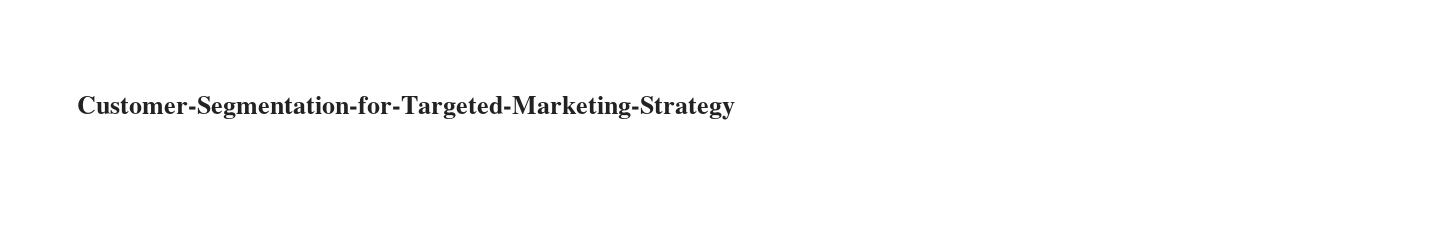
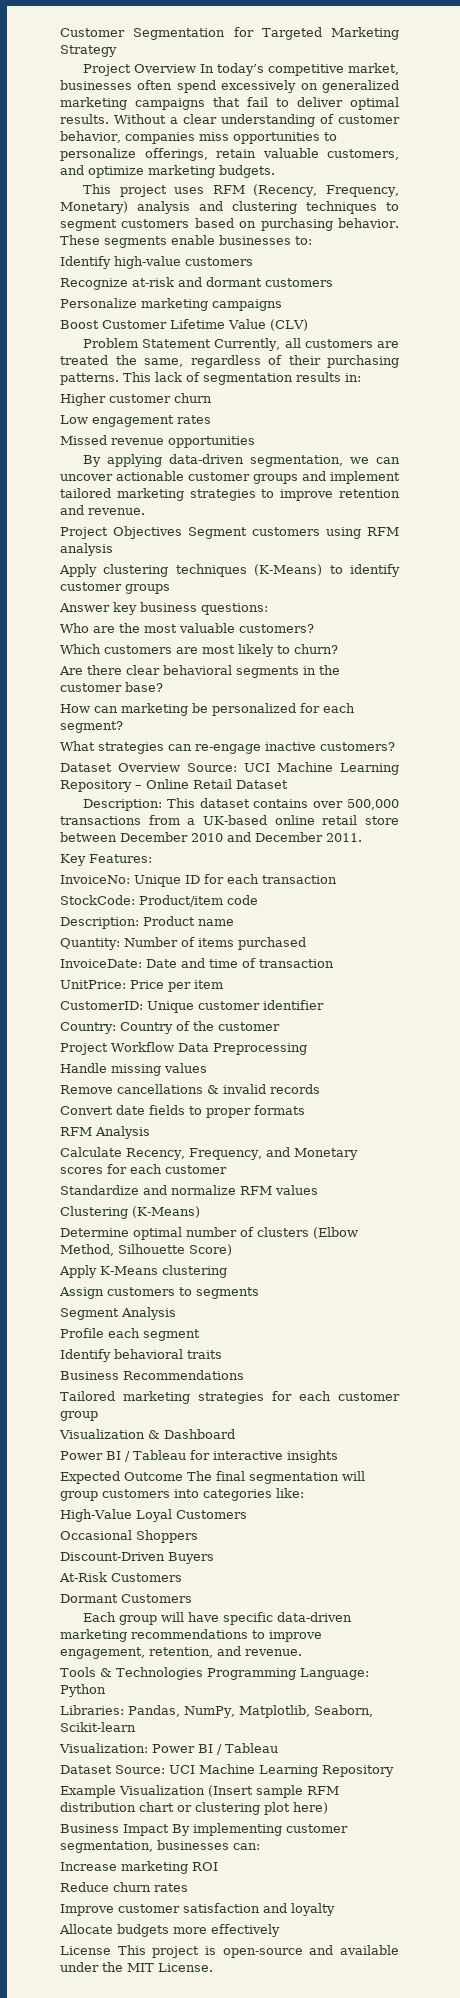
[77,96,735,120] Customer-Segmentation-for-Targeted-Marketing-Strategy -> [60,27,399,40] [60,45,117,57] [82,63,399,76] [60,80,399,93] [60,97,399,110] [60,114,400,127] [60,131,337,144] [60,148,399,161] [60,165,275,178] [82,184,400,197] [60,201,399,214] [60,218,400,231] [60,235,312,248] [60,256,253,269] [60,277,333,290] [60,298,282,311] [60,319,308,331] [82,338,399,351] [60,355,399,368] [60,372,361,385] [60,393,212,406] [60,415,211,427] [60,435,255,448] [82,454,400,467] [60,471,400,484] [60,488,401,501] [60,505,145,515] [60,526,399,539] [60,543,113,556] [59,564,400,577] [60,582,170,594] [59,602,268,615] [60,623,314,633] [60,644,338,657] [59,665,340,678] [60,682,163,692] [60,703,355,716] [60,721,123,733] [60,741,395,754] [60,762,399,775] [60,779,288,792] [82,798,399,811] [60,815,399,825] [60,832,362,842] [60,854,152,866] [60,874,337,887] [60,895,258,907] [60,916,234,929] [60,937,306,950] [60,958,334,968] [60,980,223,992] [60,1000,324,1013] [60,1021,280,1034] [60,1042,307,1055] [60,1063,207,1076] [60,1084,320,1094] [60,1105,305,1118] [60,1126,150,1139] [60,1147,358,1160] [60,1164,227,1174] [60,1185,318,1195] [60,1206,200,1219] [60,1227,358,1240] [60,1244,232,1256] [59,1265,227,1278] [59,1287,259,1299] [60,1307,176,1320] [60,1328,200,1341] [60,1349,222,1362] [60,1370,244,1380] [60,1391,400,1404] [60,1411,98,1421] [59,1429,235,1439] [60,1450,338,1463] [60,1471,365,1484] [60,1488,304,1501] [60,1509,247,1522] [60,1530,198,1543] [60,1552,214,1564] [59,1572,182,1582] [60,1594,192,1603] [82,1612,352,1625] [60,1629,322,1642] [60,1646,302,1659] [60,1667,369,1680] [60,1684,106,1697] [60,1705,373,1718] [60,1722,136,1732] [59,1743,278,1755] [60,1764,394,1777] [60,1785,339,1798] [60,1802,328,1815] [60,1823,348,1836] [60,1840,260,1853] [60,1861,218,1874] [60,1882,188,1892] [60,1903,335,1916] [59,1924,280,1937] [60,1945,399,1958] [60,1962,213,1972] Customer Segmentation for Targeted Marketing Strategy // Project Overview In today’s competitive market, businesses often spend excessively on generalized marketing campaigns that fail to deliver optimal results. Without a clear understanding of customer behavior, companies miss opportunities to personalize offerings, retain valuable customers, and optimize marketing budgets. // This project uses RFM (Recency, Frequency, Monetary) analysis and clustering techniques to segment customers based on purchasing behavior. These segments enable businesses to: // Identify high-value customers // Recognize at-risk and dormant customers // Personalize marketing campaigns // Boost Customer Lifetime Value (CLV) // Problem Statement Currently, all customers are treated the same, regardless of their purchasing patterns. This lack of segmentation results in: // Higher customer churn // Low engagement rates // Missed revenue opportunities // By applying data-driven segmentation, we can uncover actionable customer groups and implement tailored marketing strategies to improve retention and revenue. // Project Objectives Segment customers using RFM analysis // Apply clustering techniques (K-Means) to identify customer groups // Answer key business questions: // Who are the most valuable customers? // Which customers are most likely to churn? // Are there clear behavioral segments in the customer base? // How can marketing be personalized for each segment? // What strategies can re-engage inactive customers? // Dataset Overview Source: UCI Machine Learning Repository – Online Retail Dataset // Description: This dataset contains over 500,000 transactions from a UK-based online retail store between December 2010 and December 2011. // Key Features: // InvoiceNo: Unique ID for each transaction // StockCode: Product/item code // Description: Product name // Quantity: Number of items purchased // InvoiceDate: Date and time of transaction // UnitPrice: Price per item // CustomerID: Unique customer identifier // Country: Country of the customer // Project Workflow Data Preprocessing // Handle missing values // Remove cancellations & invalid records // Convert date fields to proper formats // RFM Analysis // Calculate Recency, Frequency, and Monetary scores for each customer // Standardize and normalize RFM values // Clustering (K-Means) // Determine optimal number of clusters (Elbow Method, Silhouette Score) // Apply K-Means clustering // Assign customers to segments // Segment Analysis // Profile each segment // Identify behavioral traits // Business Recommendations // Tailored marketing strategies for each customer group // Visualization & Dashboard // Power BI / Tableau for interactive insights // Expected Outcome The final segmentation will group customers into categories like: // High-Value Loyal Customers // Occasional Shoppers // Discount-Driven Buyers // At-Risk Customers // Dormant Customers // Each group will have specific data-driven marketing recommendations to improve engagement, retention, and revenue. // Tools & Technologies Programming Language: Python // Libraries: Pandas, NumPy, Matplotlib, Seaborn, Scikit-learn // Visualization: Power BI / Tableau // Dataset Source: UCI Machine Learning Repository // Example Visualization (Insert sample RFM distribution chart or clustering plot here) // Business Impact By implementing customer segmentation, businesses can: // Increase marketing ROI // Reduce churn rates // Improve customer satisfaction and loyalty // Allocate budgets more effectively // License This project is open-source and available under the MIT License.

